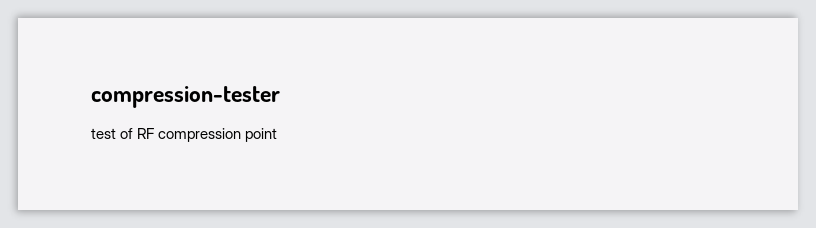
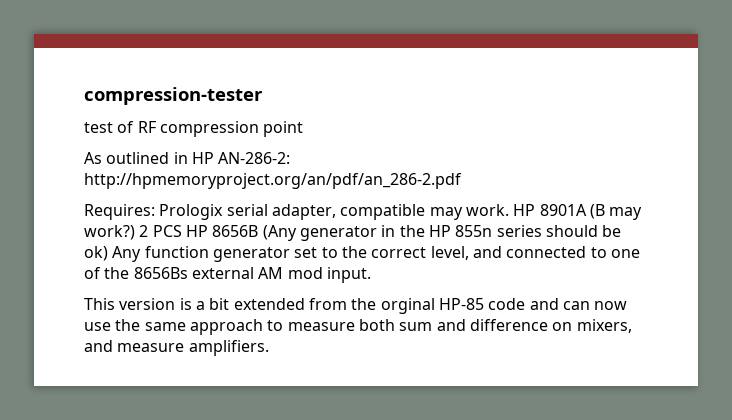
(278, 135) none -> [84,152,291,164] [84,173,462,189] [84,204,643,220] [84,225,622,241] [84,246,640,262] [84,267,371,283] [84,298,628,314] [84,319,632,335] [84,340,269,356] // As outlined in HP AN-286-2: http://hpmemoryproject.org/an/pdf/an_286-2.pdf // Requires: Prologix serial adapter, compatible may work. HP 8901A (B may work?) 2 PCS HP 8656B (Any generator in the HP 855n series should be ok) Any function generator set to the correct level, and connected to one of the 8656Bs external AM mod input. // This version is a bit extended from the orginal HP-85 code and can now use the same approach to measure both sum and difference on mixers, and measure amplifiers.

